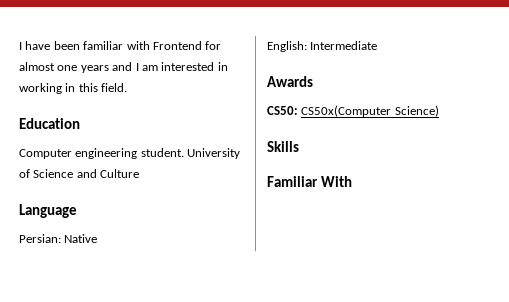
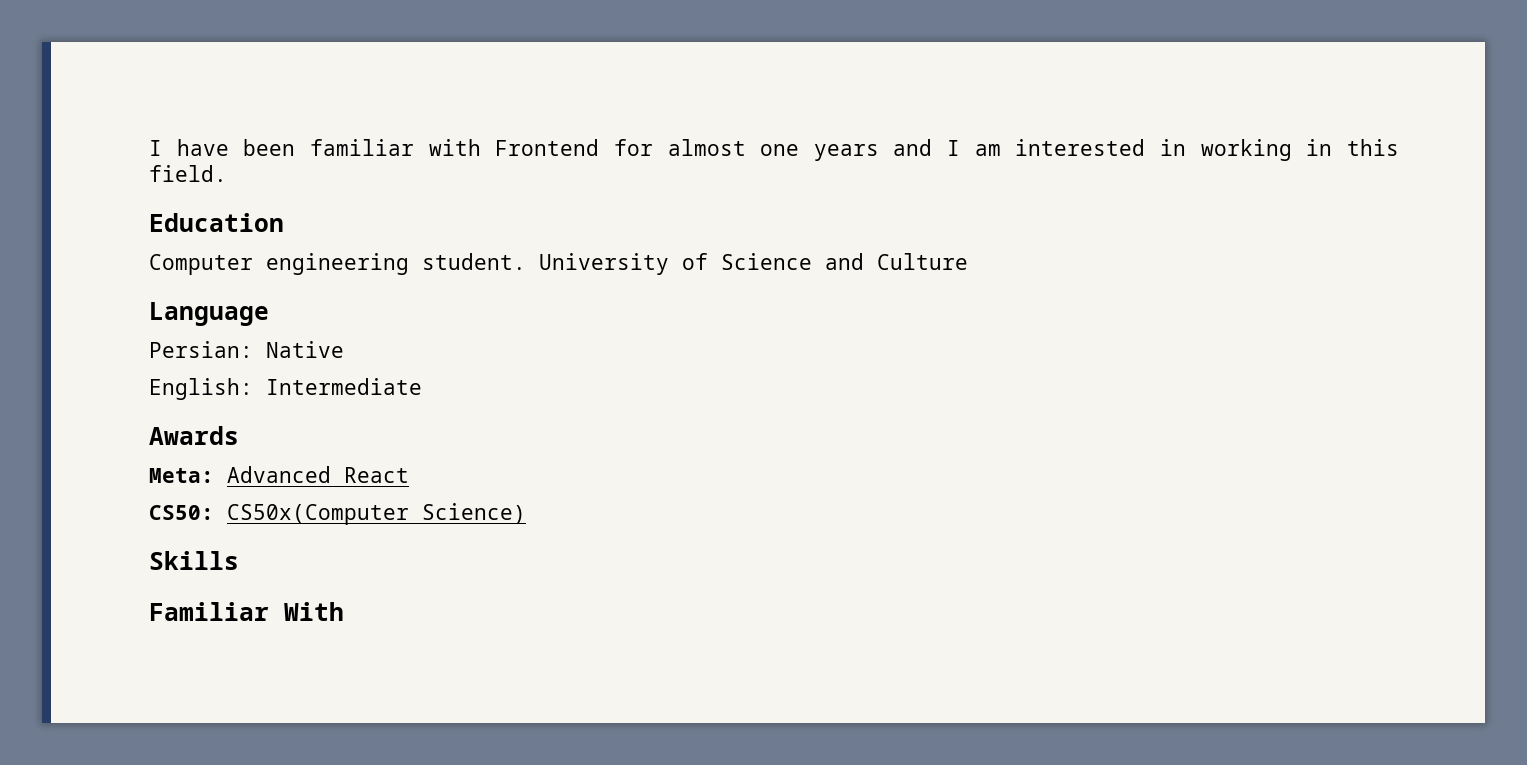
(313, 81) none -> [149,466,409,483] // Meta: Advanced React

